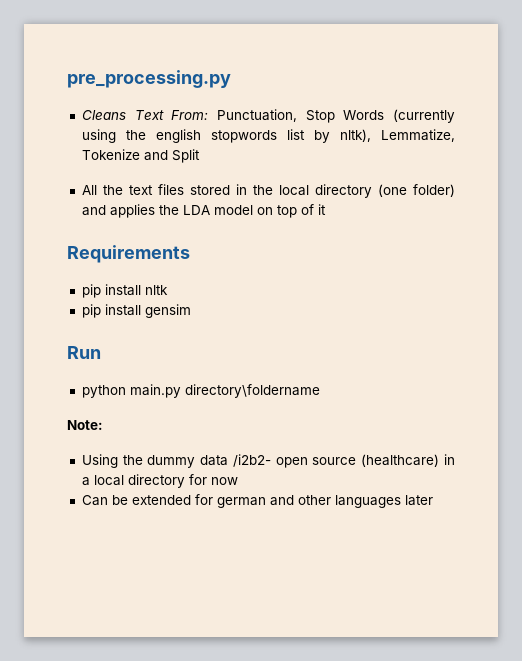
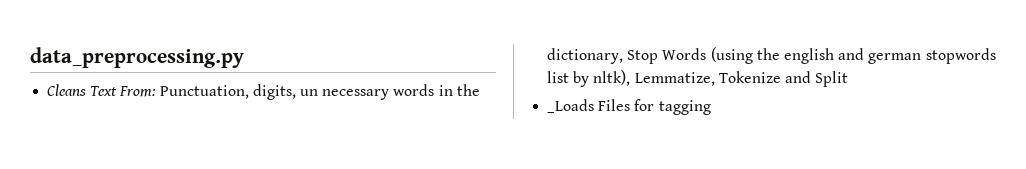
[67,70,231,88] pre_processing.py -> [30,47,244,68] data_preprocessing.py
[305,109,455,123] [81,129,201,143] Stop Words (currently using the english -> [252,84,480,100] [547,47,922,64] digits, un necessary words in the dictionary, Stop Words (using the english and german
[81,184,455,198] [81,204,326,218] [67,245,190,263] [81,284,168,298] [81,304,191,318] [67,346,101,359] [81,384,320,398] [67,420,103,430] [81,454,456,468] [81,474,238,488] [81,494,433,508] All the text files stored in the local directory (one folder) and applies the LDA model on top of it // Requirements // pip install nltk // pip install gensim // Run // python main.py directory\foldername // Note: // Using the dummy data /i2b2- open source (healthcare) in a local directory for now // Can be extended for german and other languages later -> [547,99,711,115] _Loads Files for tagging

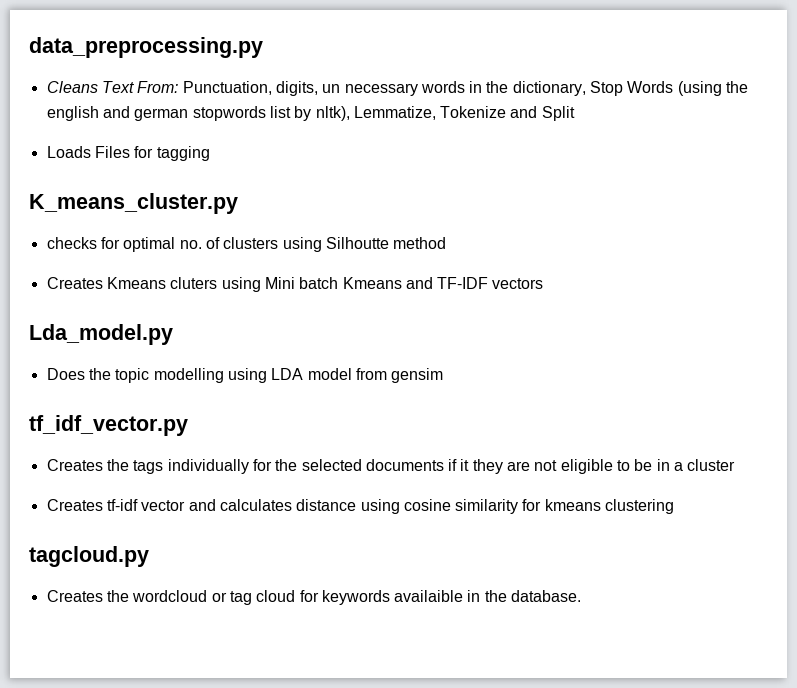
[547,99,595,113] _Loads -> [46,146,91,158] Loads
(711, 107) none -> [29,193,238,214] [46,237,447,252] [46,277,544,292] [29,324,173,345] [46,368,444,383] [29,415,188,436] [46,459,736,474] [46,499,675,514] [29,546,149,567] [46,590,582,605] // K_means_cluster.py // checks for optimal no. of clusters using Silhoutte method // Creates Kmeans cluters using Mini batch Kmeans and TF-IDF vectors // Lda_model.py // Does the topic modelling using LDA model from gensim // tf_idf_vector.py // Creates the tags individually for the selected documents if it they are not eligible to be in a cluster // Creates tf-idf vector and calculates distance using cosine similarity for kmeans clustering // tagcloud.py // Creates the wordcloud or tag cloud for keywords availaible in the database.

